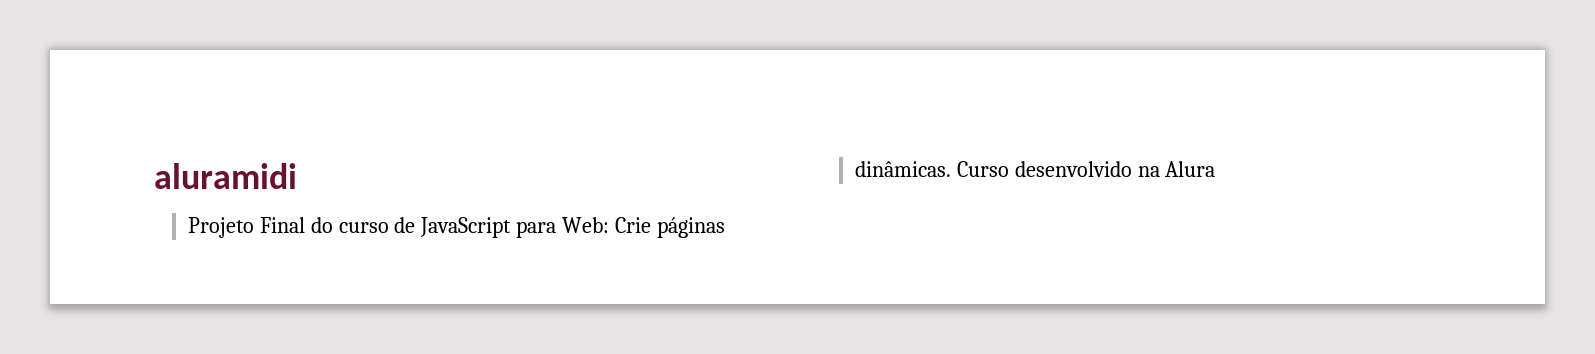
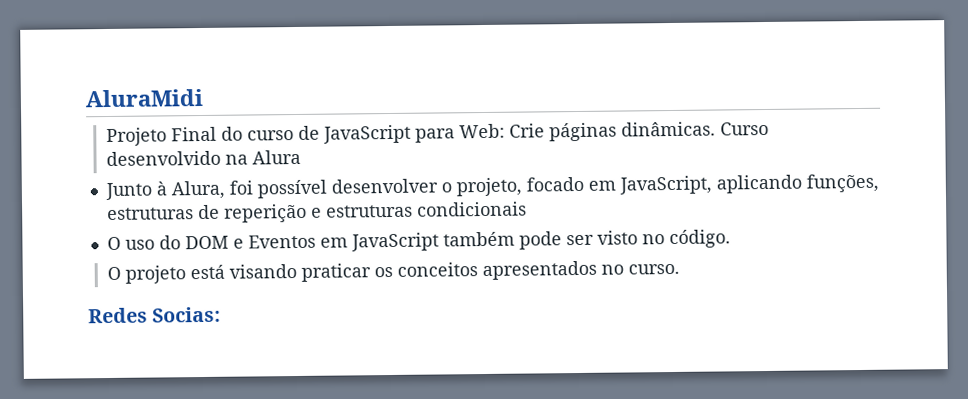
[154,163,297,189] aluramidi -> [85,88,203,108] AluraMidi
(1216, 169) none -> [104,173,879,201] [106,201,527,223] [106,229,731,252] [107,260,681,284] [88,306,222,324] // Junto à Alura, foi possível desenvolver o projeto, focado em JavaScript, aplicando funções, estruturas de reperição e estruturas condicionais // O uso do DOM e Eventos em JavaScript também pode ser visto no código. // O projeto está visando praticar os conceitos apresentados no curso. // Redes Socias:

